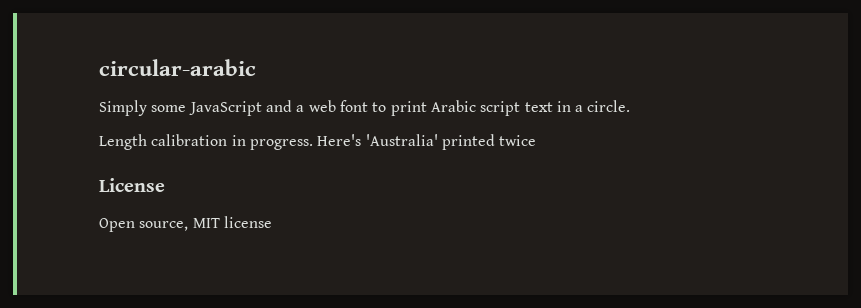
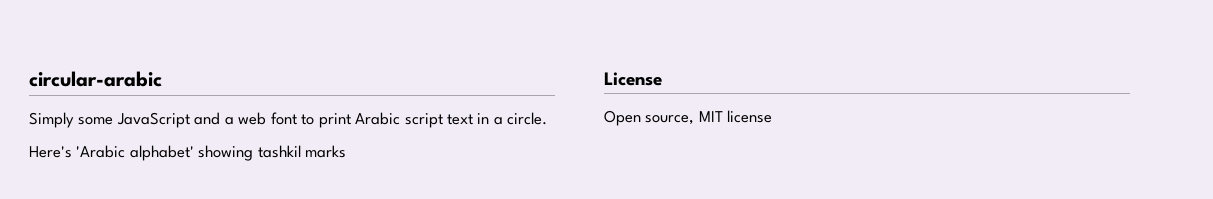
[99,134,537,150] Length calibration in progress. Here's 'Australia' printed twice -> [29,145,347,161] Here's 'Arabic alphabet' showing tashkil marks

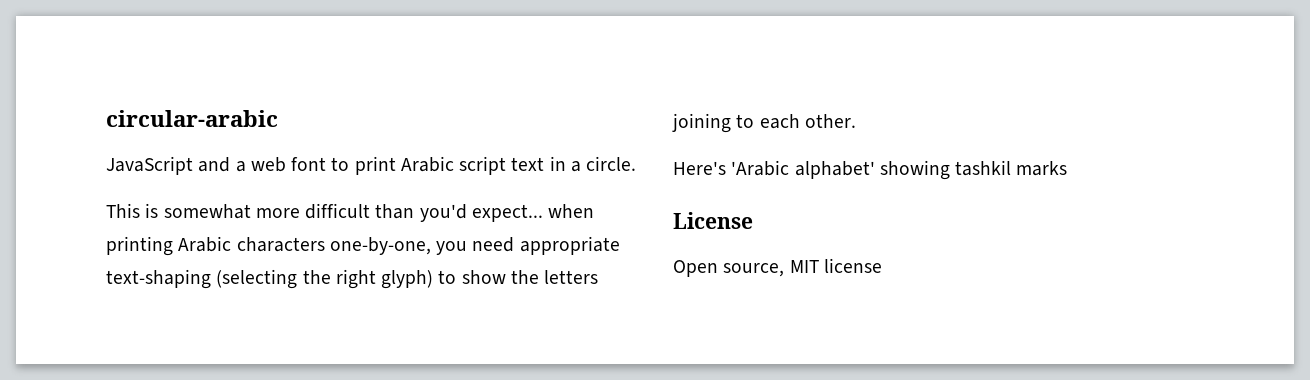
[29,112,114,128] Simply some -> (278, 118) none
(548, 118) none -> [106,203,595,222] [106,236,620,256] [106,269,599,289] [672,113,856,133] // This is somewhat more difficult than you'd expect... when printing Arabic characters one-by-one, you need appropriate text-shaping (selecting the right glyph) to show the letters joining to each other.

